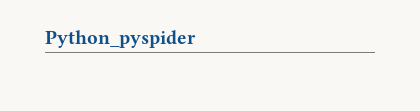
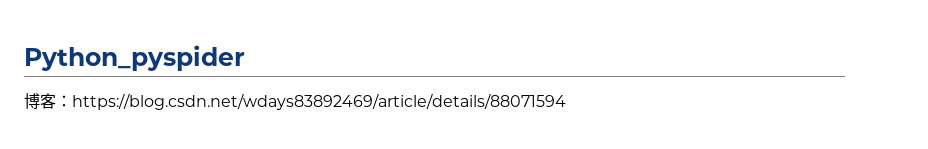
(196, 39) none -> [24,93,566,110] // 博客：https://blog.csdn.net/wdays83892469/article/details/88071594

